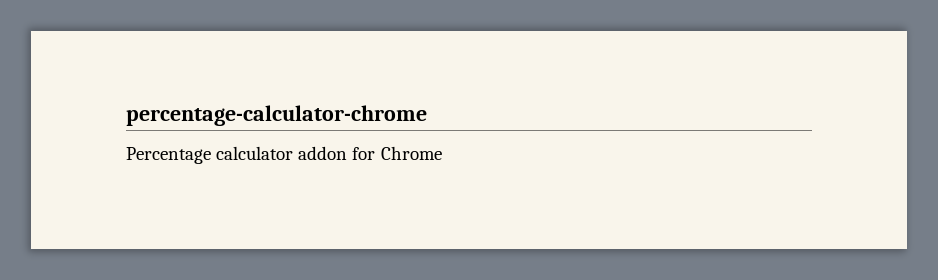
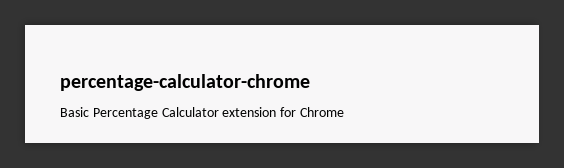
[126,146,348,164] Percentage calculator addon -> [60,107,277,119] Basic Percentage Calculator extension

